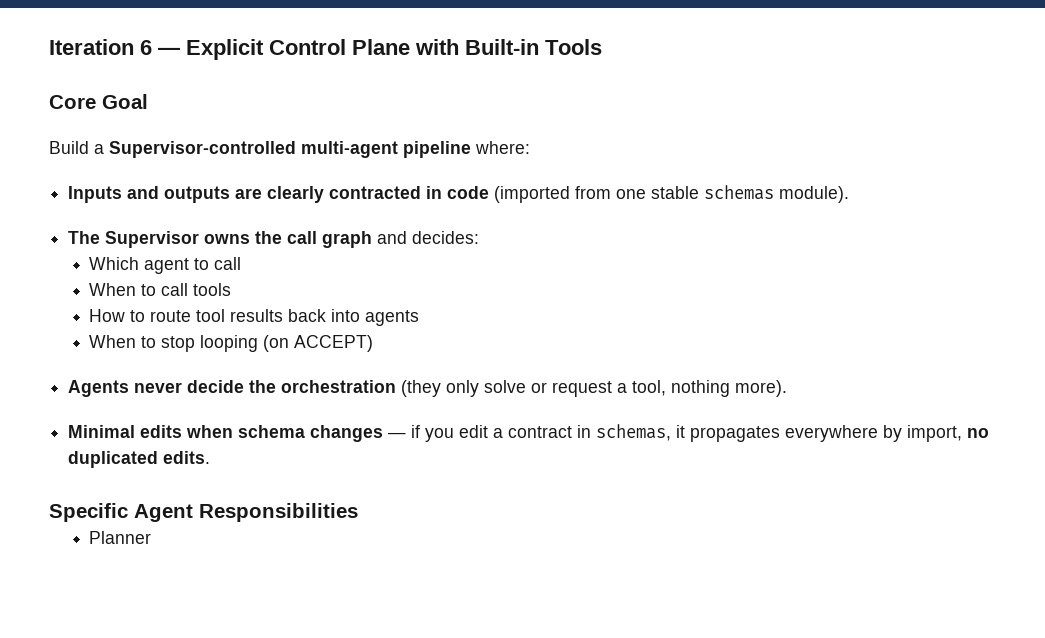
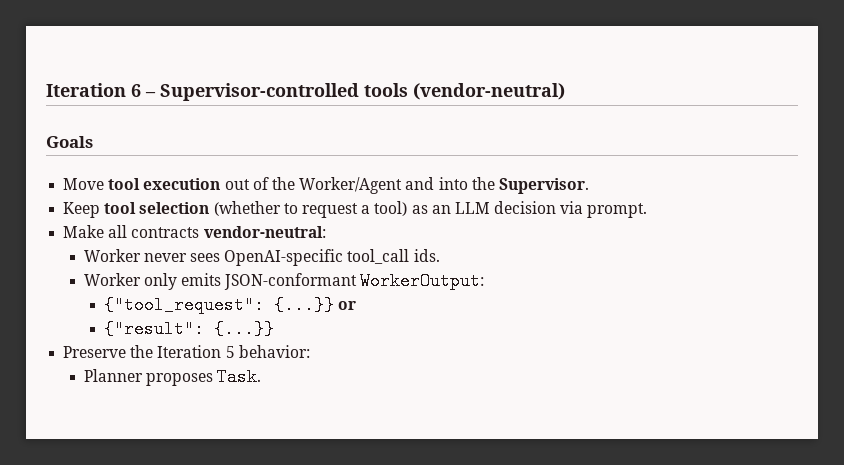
[158,39,602,60] [49,94,148,109] [49,141,530,158] [68,185,850,203] [68,231,480,248] [89,257,242,274] [89,283,232,296] [89,309,420,326] [89,335,374,352] [68,380,788,397] [68,424,990,442] [68,451,211,468] [49,503,358,522] — Explicit Control Plane with Built-in Tools // Core Goal // Build a Supervisor-controlled multi-agent pipeline where: // Inputs and outputs are clearly contracted in code (imported from one stable schemas module). // The Supervisor owns the call graph and decides: // Which agent to call // When to call tools // How to route tool results back into agents // When to stop looping (on ACCEPT) // Agents never decide the orchestration (they only solve or request a tool, nothing more). // Minimal edits when schema changes — if you edit a contract in schemas, it propagates everywhere by import, no duplicated edits. // Specific Agent Responsibilities -> [145,83,565,101] [46,136,93,148] [63,177,589,194] [63,201,648,218] [63,225,326,238] [83,249,440,266] [83,272,485,290] [104,296,357,314] [104,320,275,338] [63,345,310,358] – Supervisor-controlled tools (vendor-neutral) // Goals // Move tool execution out of the Worker/Agent and into the Supervisor. // Keep tool selection (whether to request a tool) as an LLM decision via prompt. // Make all contracts vendor-neutral: // Worker never sees OpenAI-specific tool_call ids. // Worker only emits JSON-conformant WorkerOutput: // {"tool_request": {...}} or // {"result": {...}} // Preserve the Iteration 5 behavior:
(152, 537) none -> [145,368,261,386] proposes Task.

